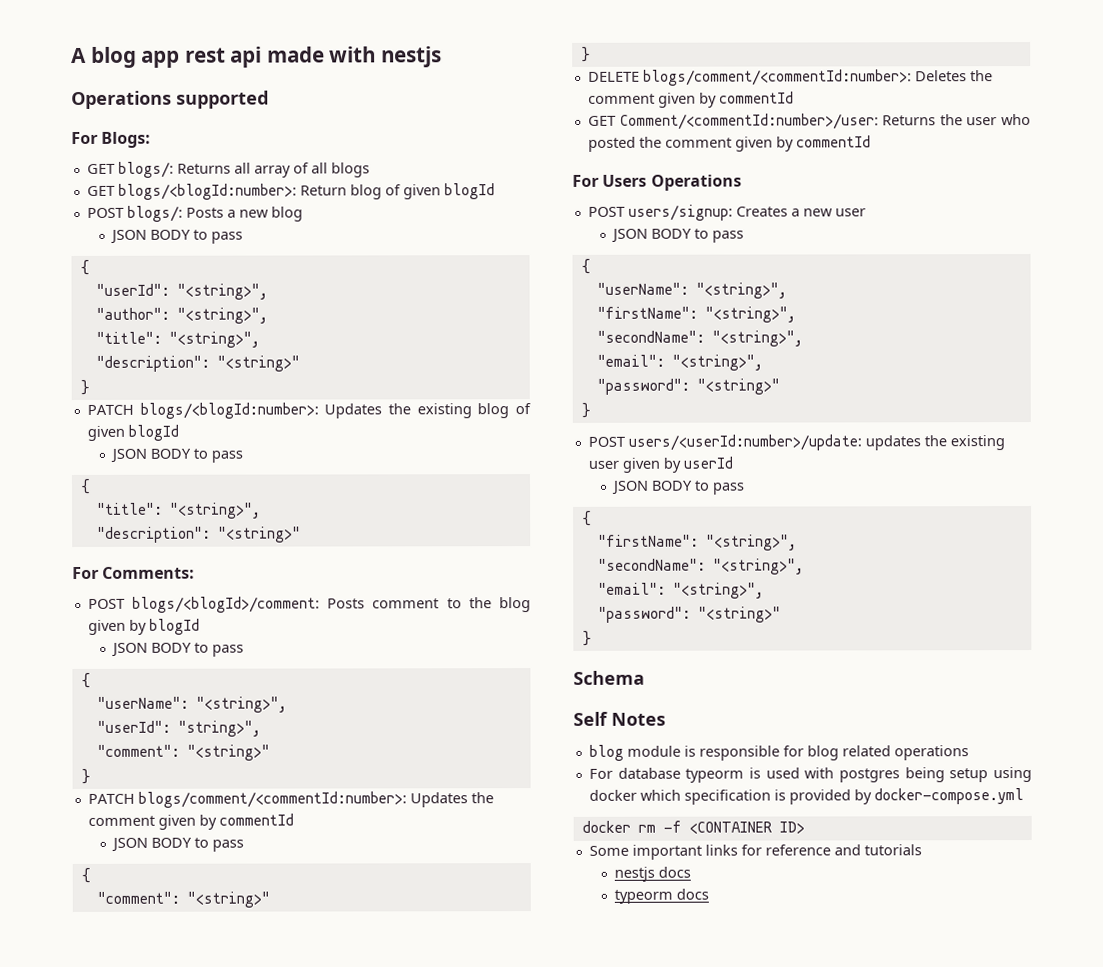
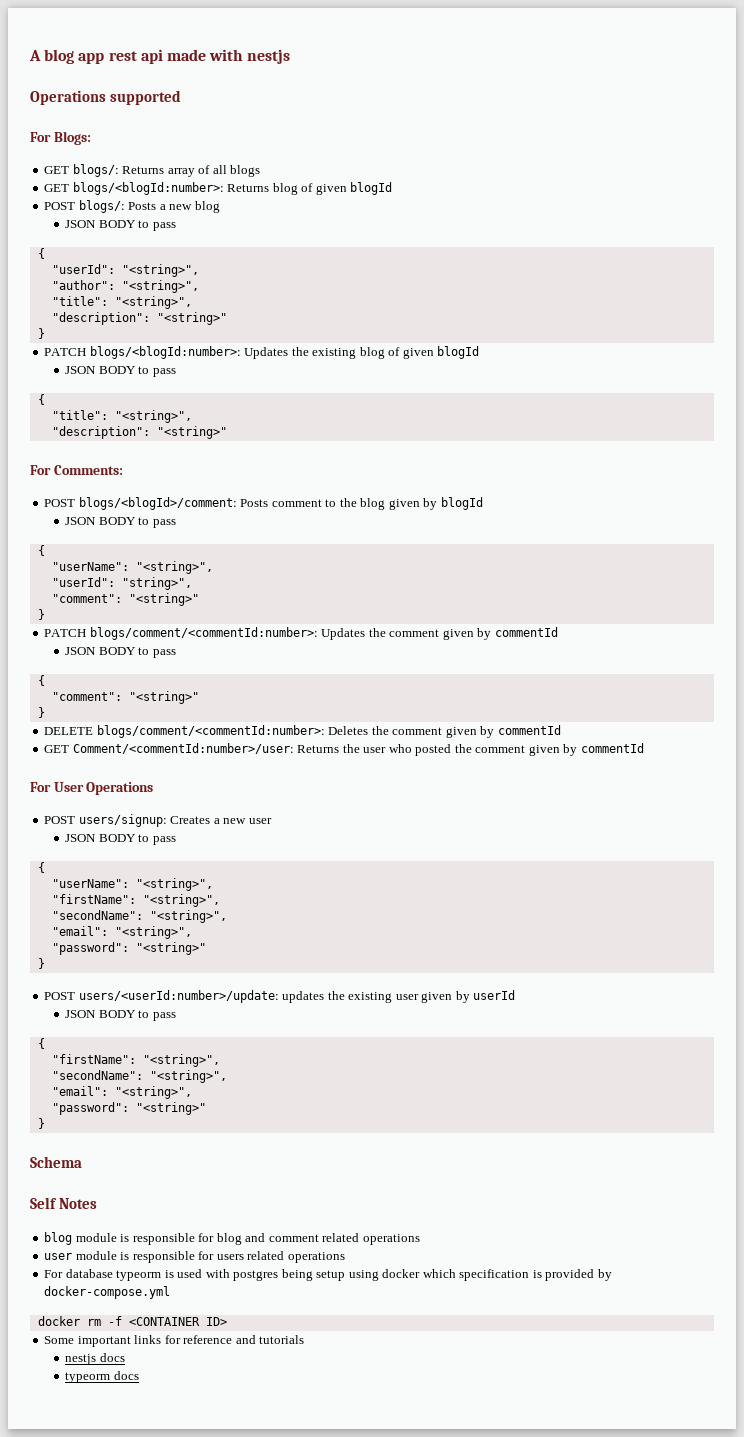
[233,162,251,174] all -> (165, 170) none
[299,185,347,196] Return -> [227,184,270,192] Returns
[602,174,648,187] Users -> [53,782,84,792] User
(839, 753) none -> [245,1233,420,1245] [44,1251,244,1263] and comment related operations // user module is responsible for users

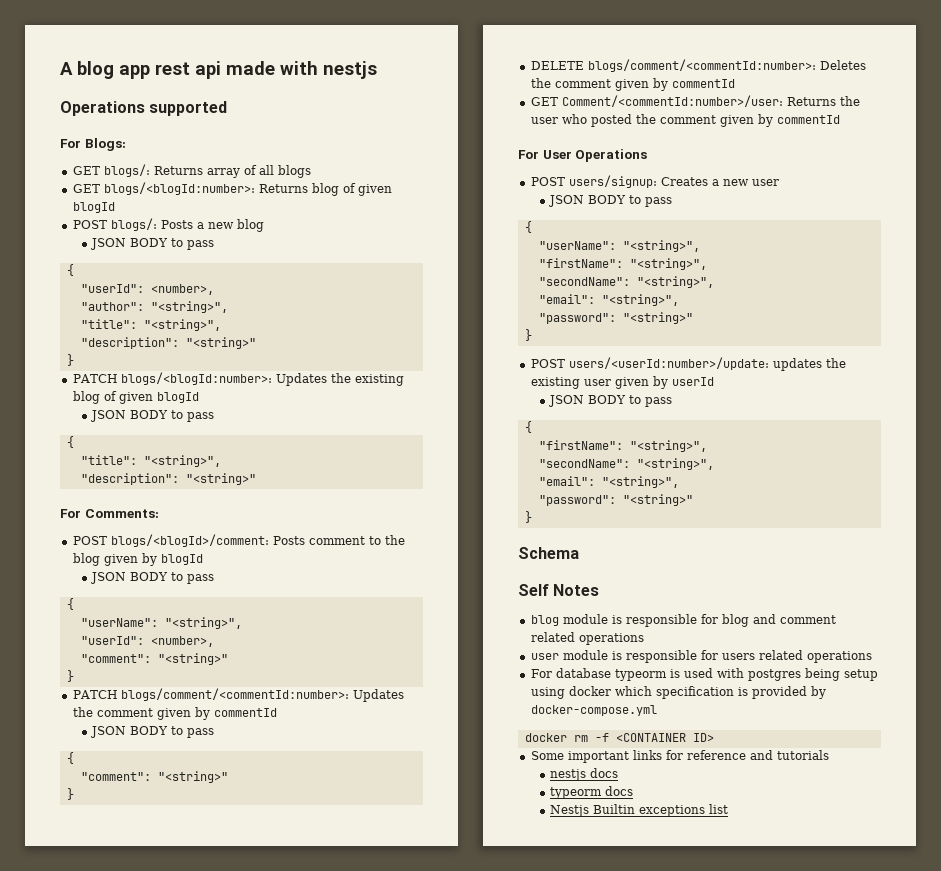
[121,264,199,277] "<string>", -> [150,284,214,295] <number>,
[121,577,192,590] "string>", -> [150,636,214,647] <number>,
(139, 1375) none -> [550,804,729,817] // Nestjs Builtin exceptions list

